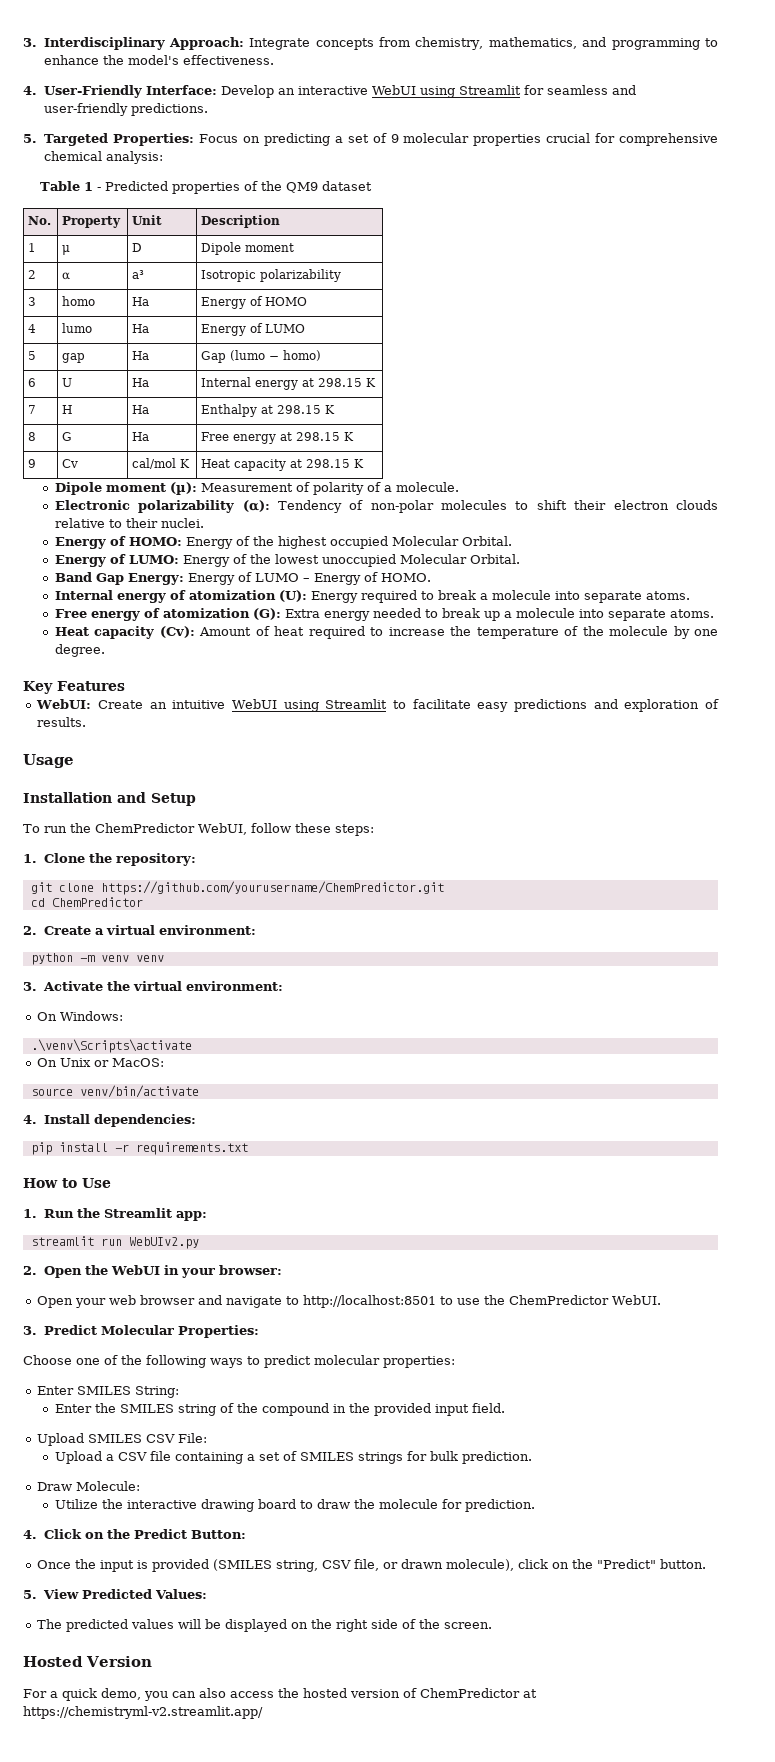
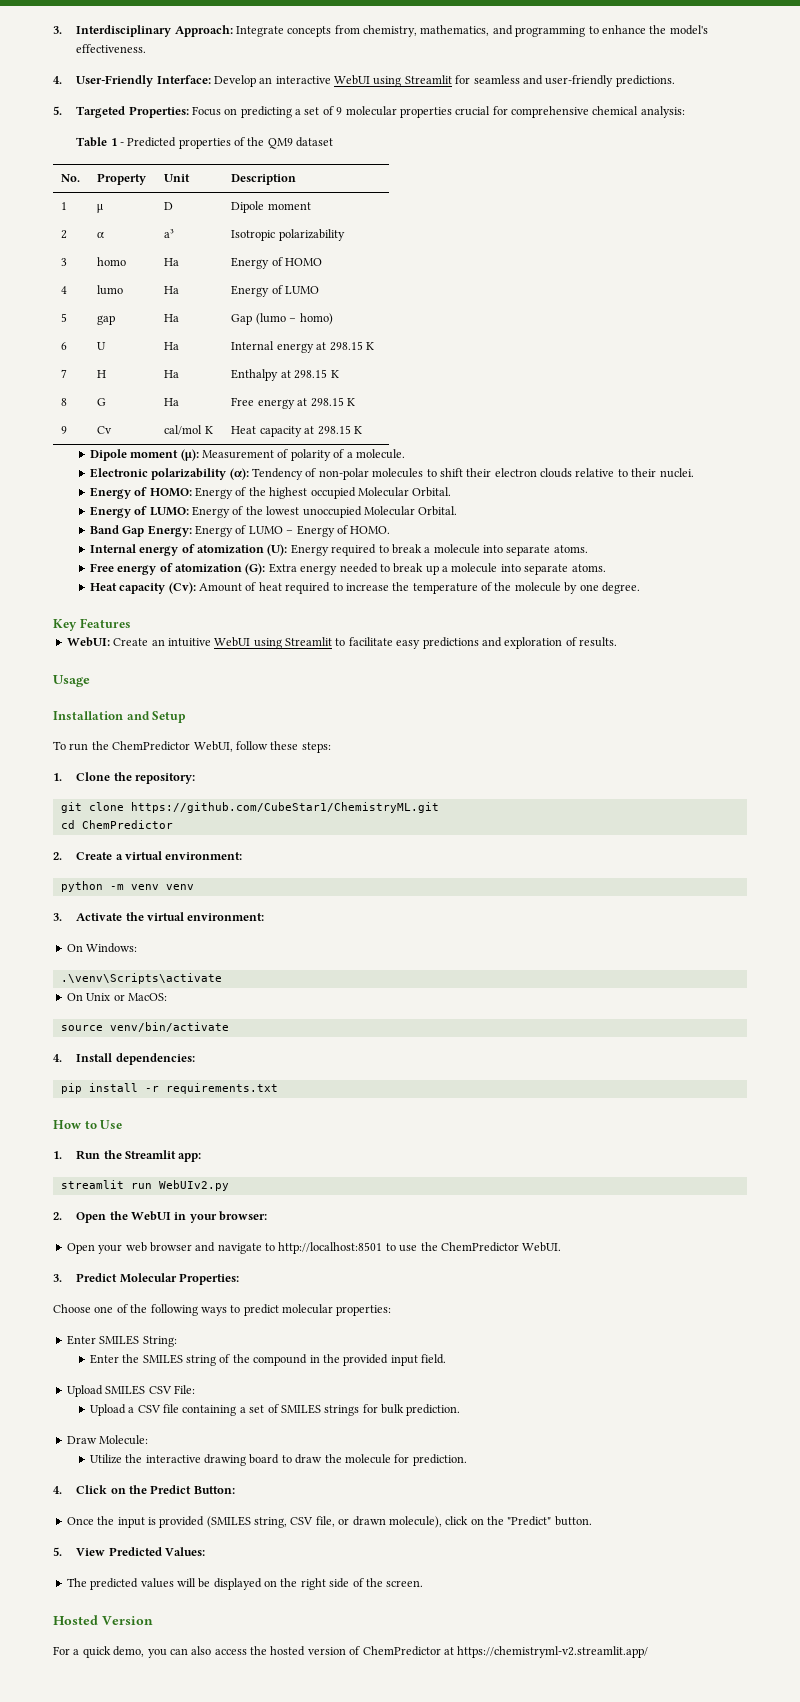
[100,881,444,895] https://github.com/yourusername/ChemPredictor.git -> [130,802,439,813] https://github.com/CubeStar1/ChemistryML.git

